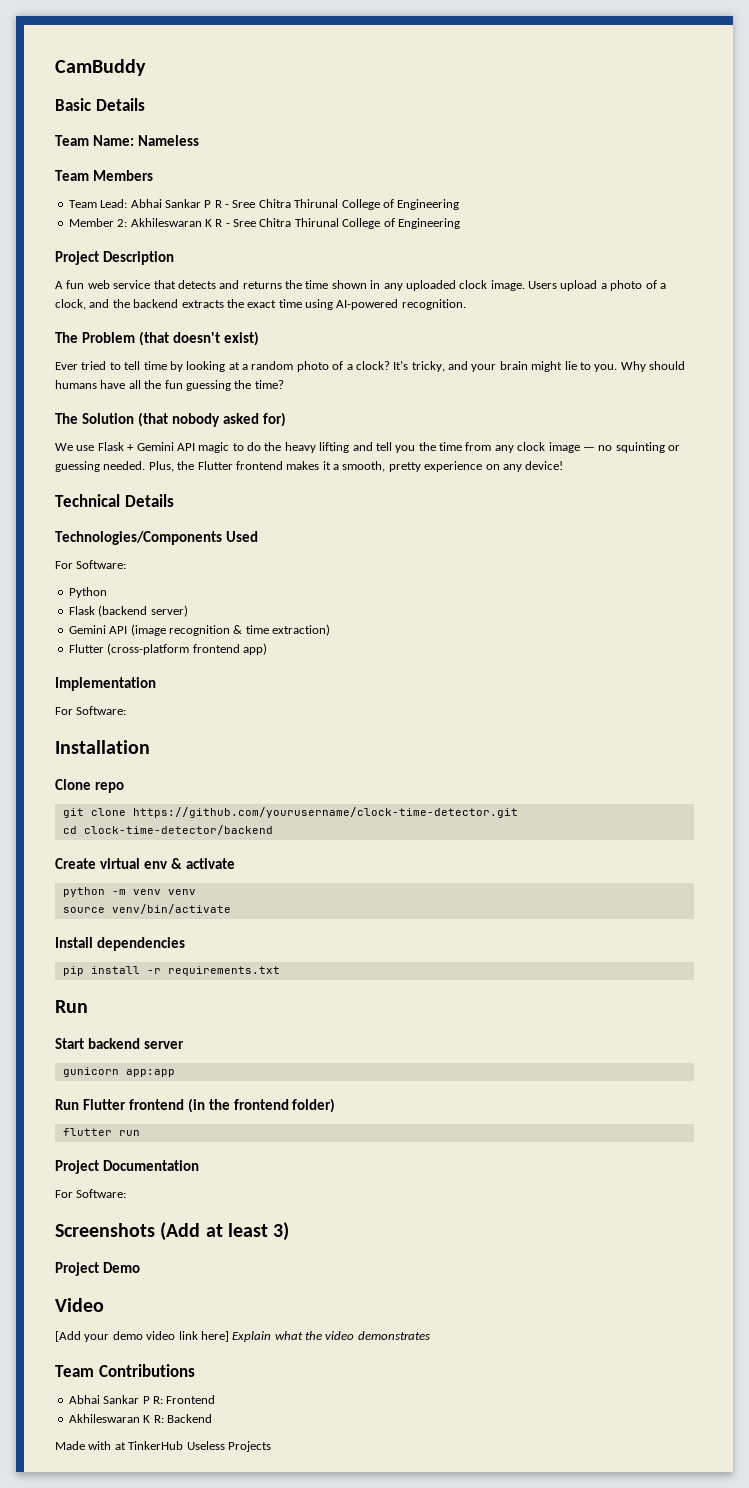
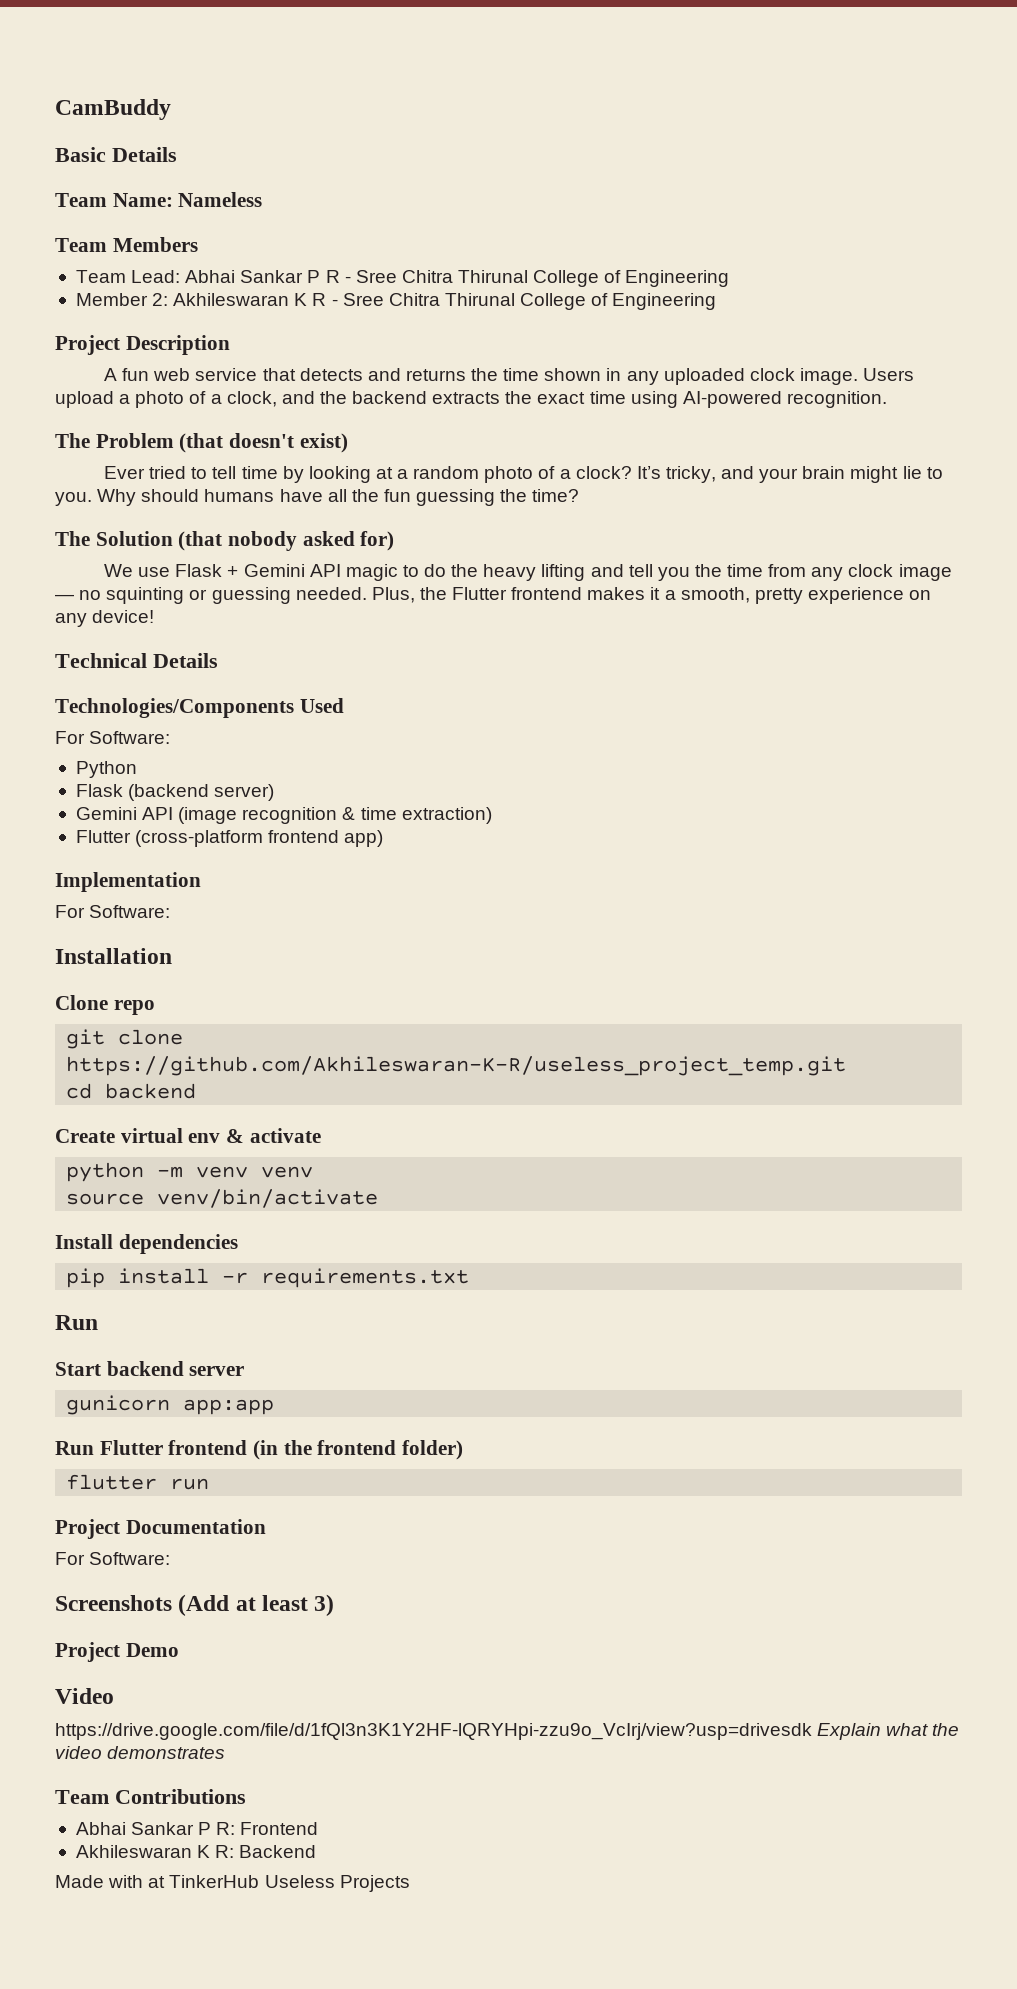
[132,807,518,818] https://github.com/yourusername/clock-time-detector.git -> [66,1056,847,1076] https://github.com/Akhileswaran-K-R/useless_project_temp.git
[83,825,273,835] clock-time-detector/backend -> [105,1083,197,1099] backend
[55,1331,229,1342] [Add your demo video link here] -> [55,1723,812,1740] https://drive.google.com/file/d/1fQl3n3K1Y2HF-lQRYHpi-zzu9o_VcIrj/view?usp=drivesdk

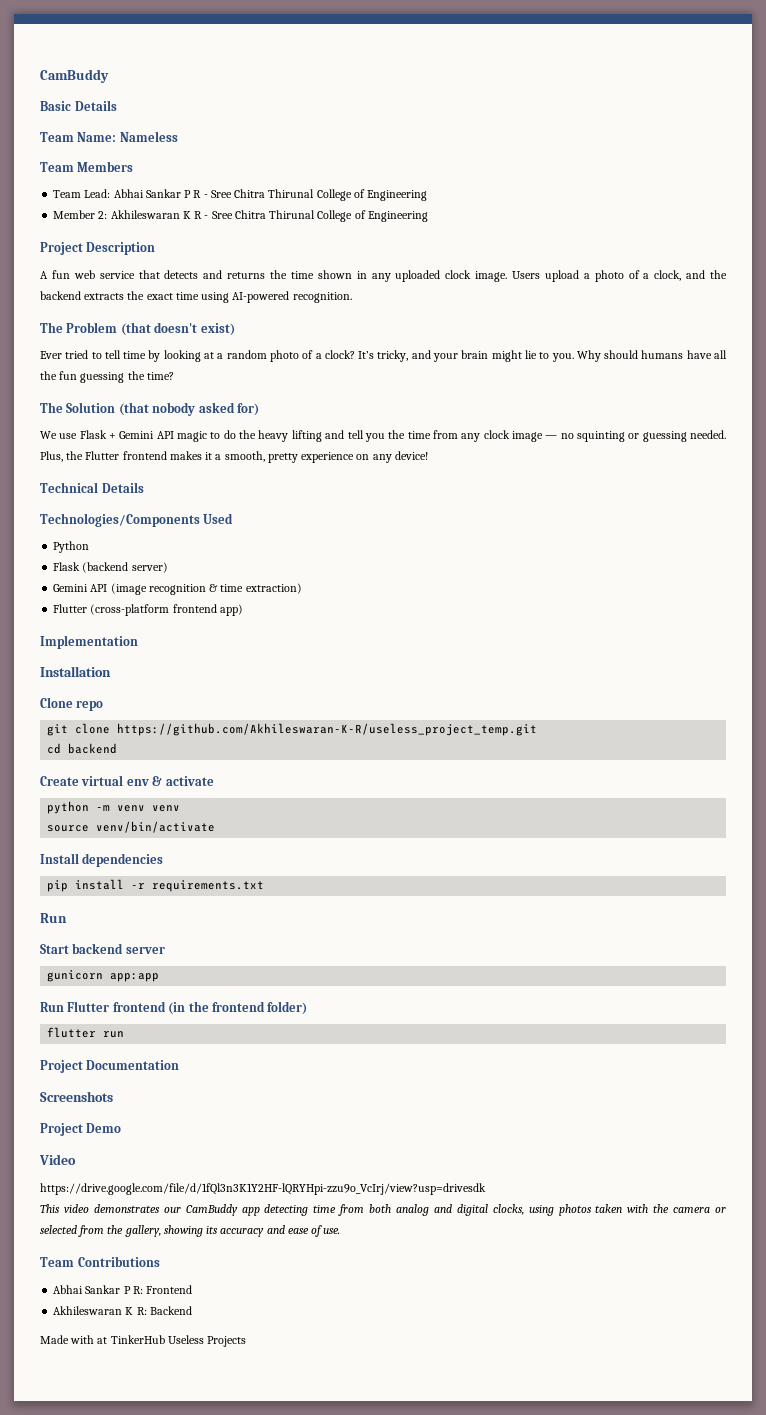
[55,731,171,744] // For Software: -> (234, 518) none
[55,905,171,918] // For Software: -> (138, 642) none
[55,1552,171,1565] // For Software: -> (180, 1065) none
[178,1594,335,1616] (Add at least 3) -> (113, 1096) none
[817,1723,960,1740] Explain what the -> [40,1204,60,1213] // This
(226, 1752) none -> [163,1204,726,1216] [40,1225,341,1237] our CamBuddy app detecting time from both analog and digital clocks, using photos taken with the camera or selected from the gallery, showing its accuracy and ease of use.

